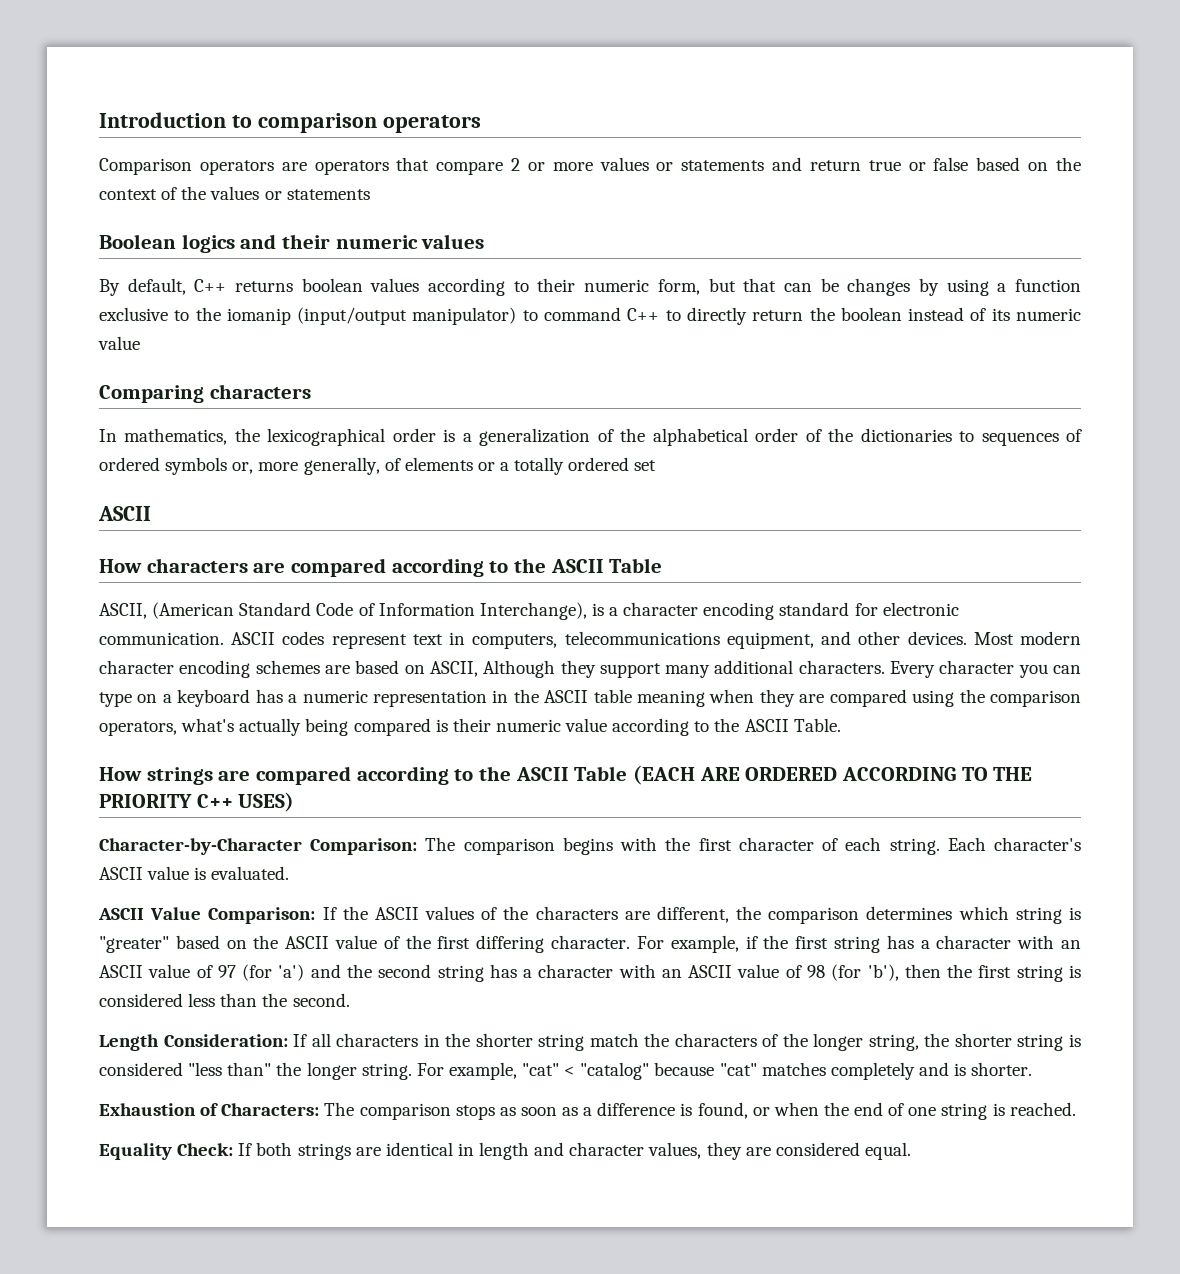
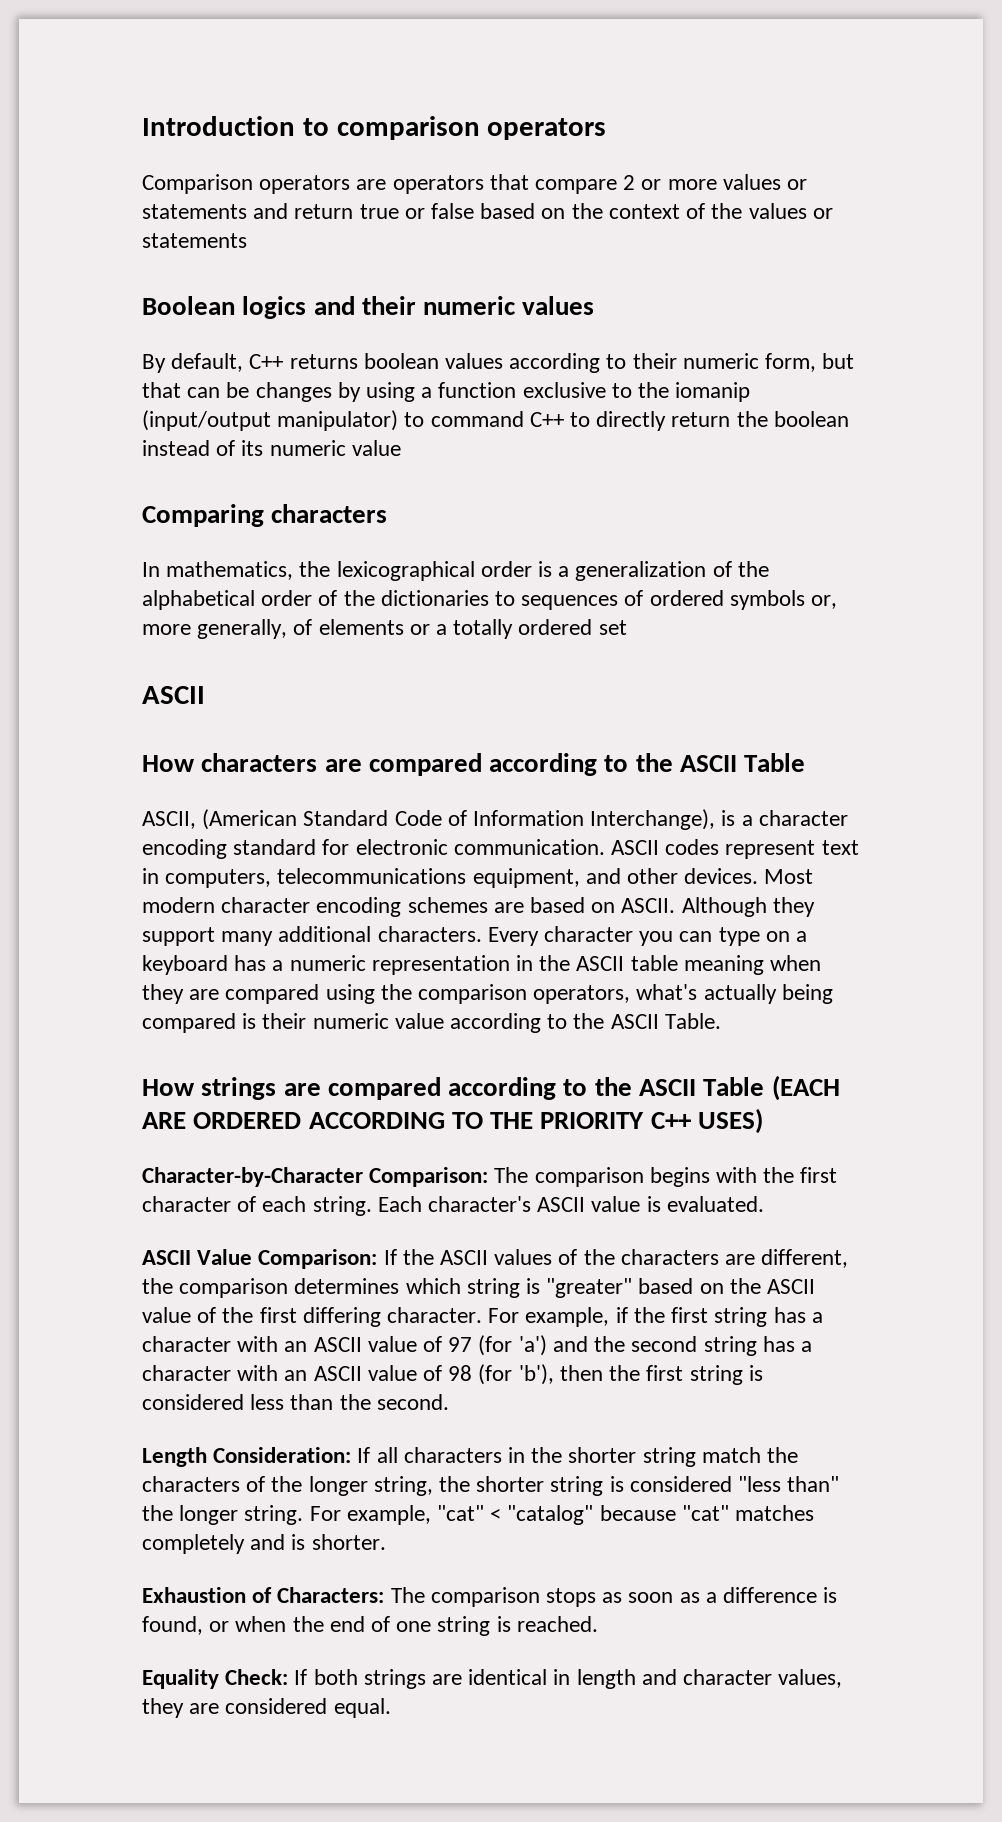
[429,661,478,677] ASCII, -> [621,898,676,913] ASCII.

